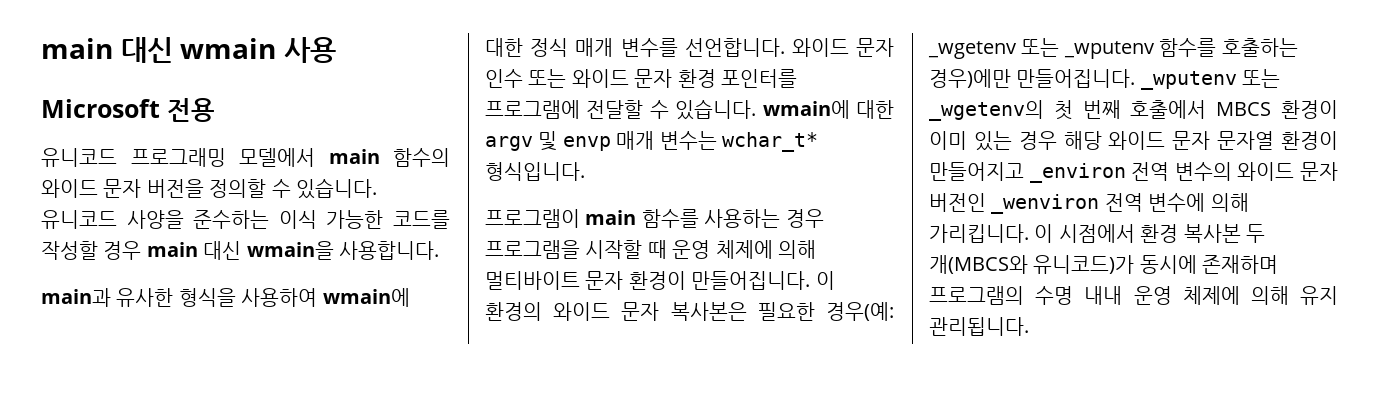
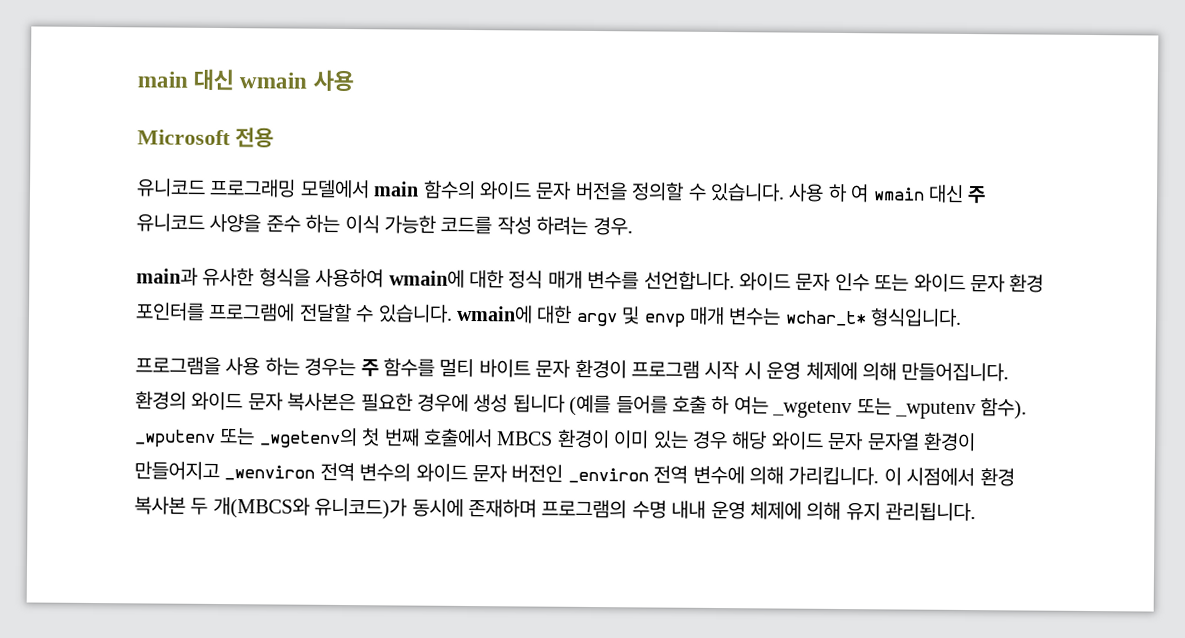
[41,210,450,229] [41,241,439,260] 유니코드 사양을 준수하는 이식 가능한 코드를 작성할 경우 main 대신 wmain을 사용합니다. -> [788,183,987,204] [136,213,633,236] 사용 하 여 wmain 대신 주 유니코드 사양을 준수 하는 이식 가능한 코드를 작성 하려는 경우.
[485,209,824,228] [485,240,816,259] [485,271,835,290] 프로그램이 main 함수를 사용하는 경우 프로그램을 시작할 때 운영 체제에 의해 멀티바이트 문자 환경이 만들어집니다. 이 -> [135,356,1010,382] 프로그램을 사용 하는 경우는 주 함수를 멀티 바이트 문자 환경이 프로그램 시작 시 운영 체제에 의해 만들어집니다.
[826,302,894,321] [928,38,1298,59] [929,69,1136,88] 경우(예: _wgetenv 또는 _wputenv 함수를 호출하는 경우)에만 만들어집니다. -> [417,393,1028,420] 경우에 생성 됩니다 (예를 들어를 호출 하 여는 _wgetenv 또는 _wputenv 함수).
[1029,163,1126,183] _environ -> [224,465,316,481] _wenviron
[991,194,1100,214] _wenviron -> [567,467,649,484] _environ

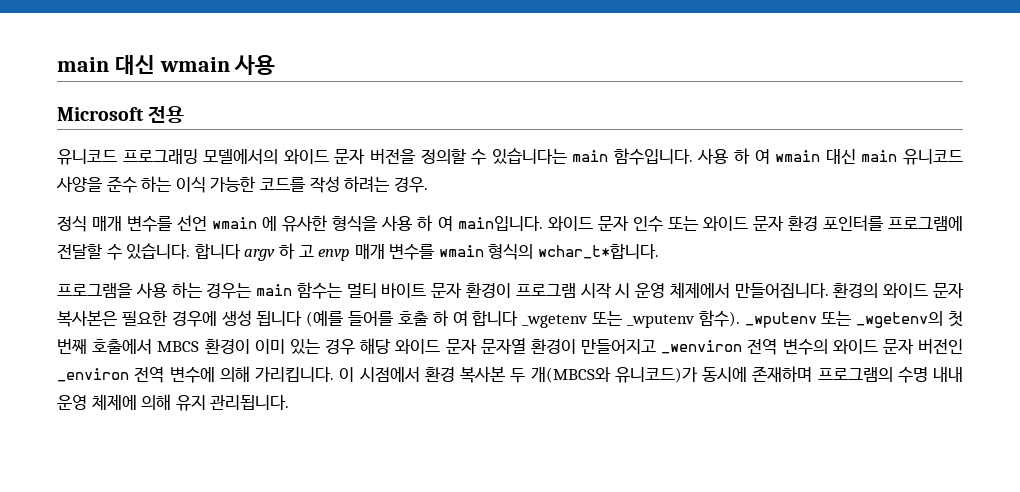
[299,179,476,200] 모델에서 main 함수의 -> [203,149,279,164] 모델에서의
[709,182,785,202] 있습니다. -> [491,148,693,165] 있습니다는 main 함수입니다.
[967,185,987,204] 주 -> [861,150,898,162] main
[136,267,735,291] main과 유사한 형식을 사용하여 wmain에 대한 정식 매개 변수를 선언합니다. -> [57,215,543,232] 정식 매개 변수를 선언 wmain 에 유사한 형식을 사용 하 여 main입니다.
[456,304,963,328] wmain에 대한 argv 및 envp 매개 변수는 wchar_t* 형식입니다. -> [194,243,660,261] 합니다 argv 하 고 envp 매개 변수를 wmain 형식의 wchar_t*합니다.
[360,358,435,377] 주 함수를 -> [256,282,342,299] main 함수는
[805,361,897,381] 체제에 의해 -> [669,282,730,298] 체제에서
[733,396,769,415] 여는 -> [452,310,519,326] 여 합니다

